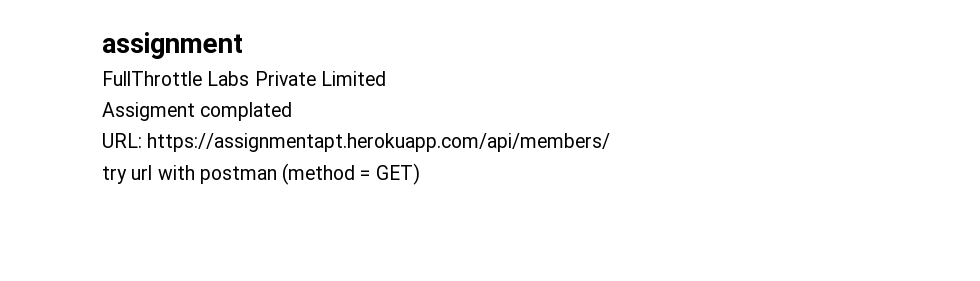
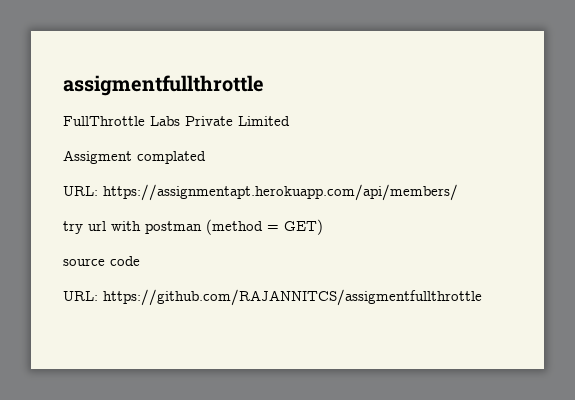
[102,32,243,59] assignment -> [63,75,264,96] assigmentfullthrottle
(420, 174) none -> [63,256,140,266] [63,289,482,306] // source code // URL: https://github.com/RAJANNITCS/assigmentfullthrottle

